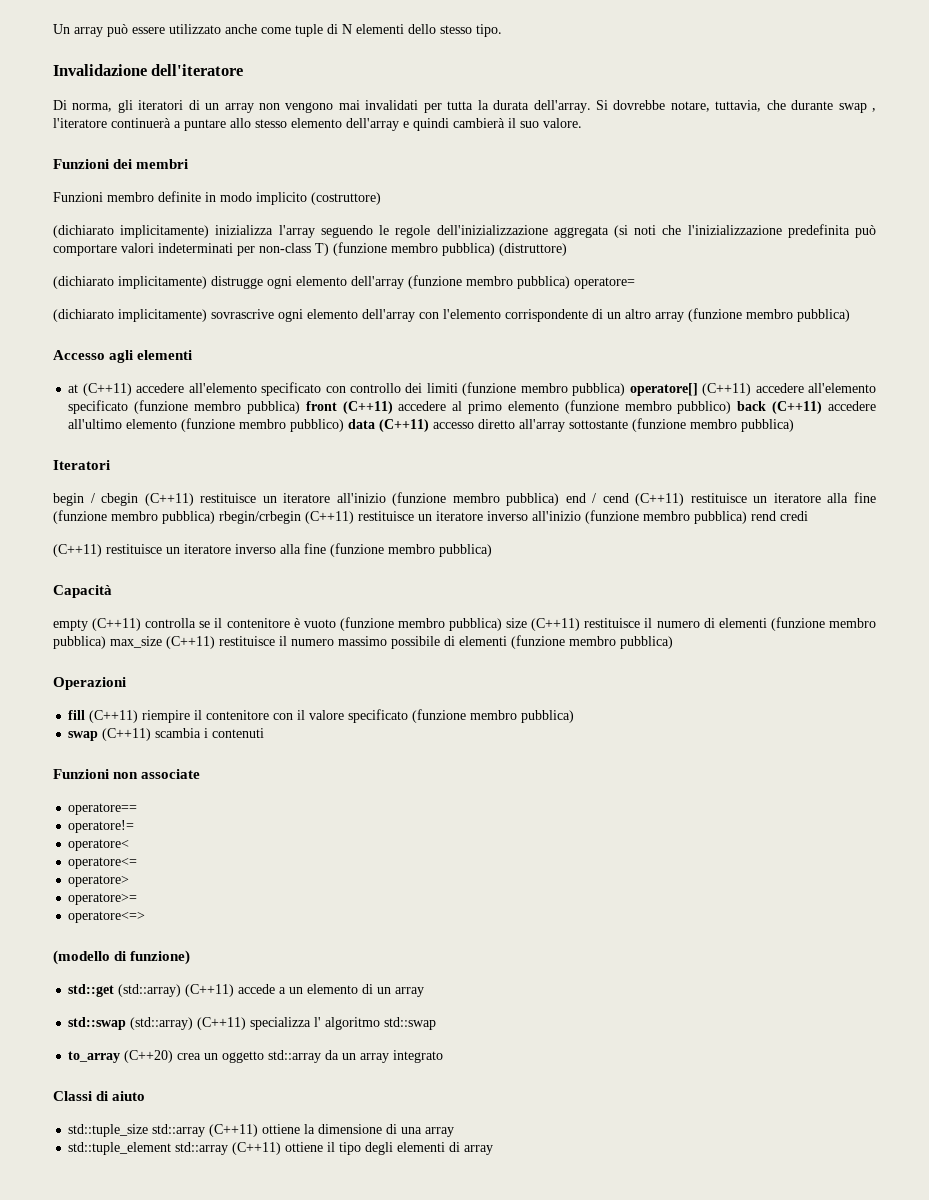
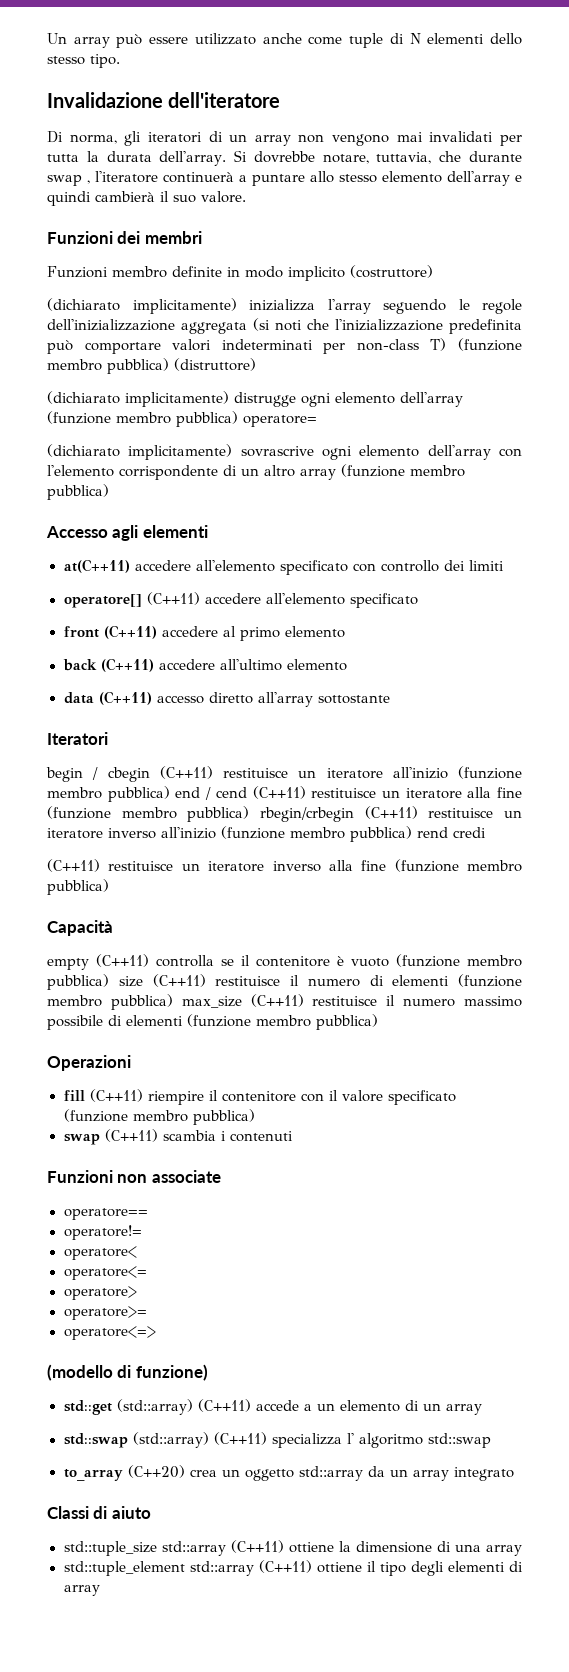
[68,383,132,396] at (C++11) -> [63,559,130,573] at(C++11)
[462,382,626,396] (funzione membro pubblica) -> (504, 565) //
[134,400,300,414] (funzione membro pubblica) -> (418, 600) //
[564,400,732,414] (funzione membro pubblico) -> (345, 632) //
[181,418,345,432] (funzione membro pubblico) -> (347, 665) //
[632,418,795,432] (funzione membro pubblica) -> (390, 699) none

